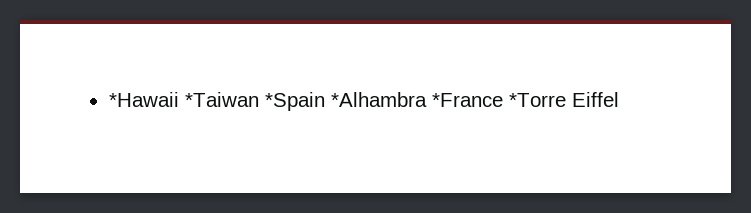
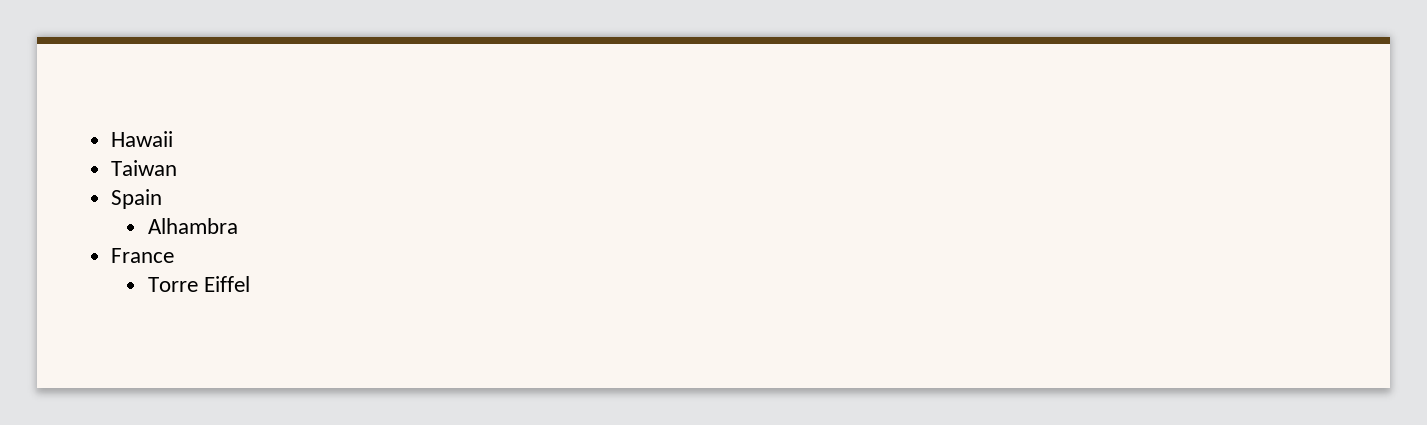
[108,92,566,111] *Hawaii *Taiwan *Spain *Alhambra *France *Torre -> [111,131,174,147] [111,160,178,176] [111,189,163,209] [147,218,238,234] [111,248,175,263] [147,277,198,292] Hawaii // Taiwan // Spain // Alhambra // France // Torre

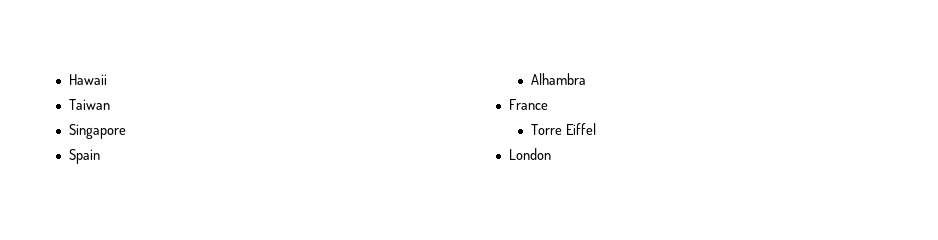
(178, 168) none -> [68,124,126,139] // Singapore
(251, 284) none -> [508,148,551,160] // London

